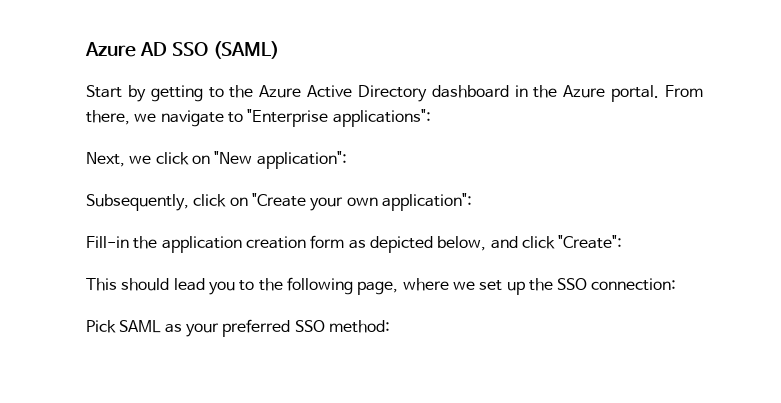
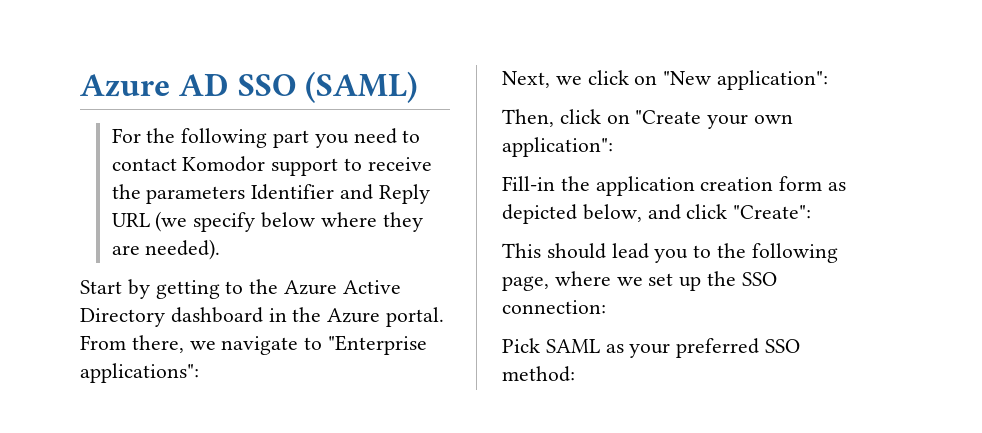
(279, 50) none -> [111,128,421,148] [111,156,432,176] [111,184,430,204] [111,211,423,232] [111,239,221,260] // For the following part you need to contact Komodor support to receive the parameters Identifier and Reply URL (we specify below where they are needed).
[86,194,189,211] Subsequently, -> [502,109,554,127] Then,

